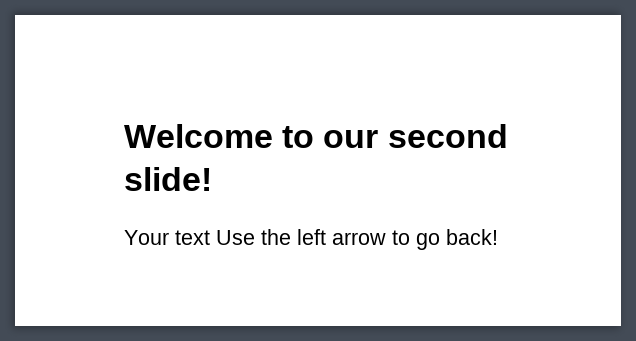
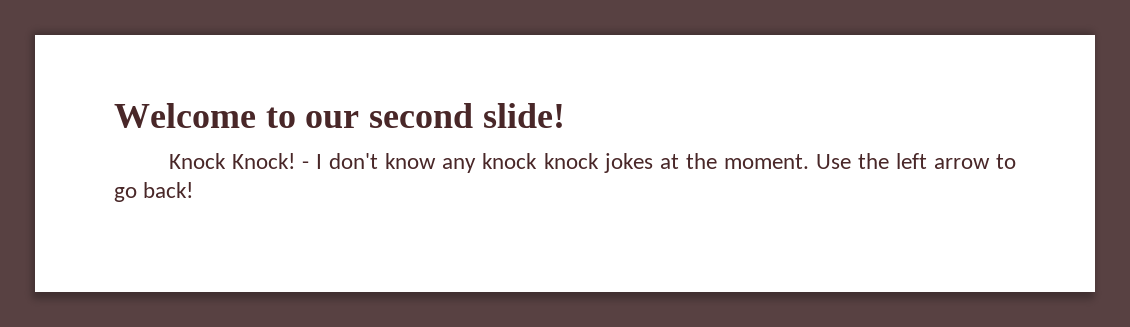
[124,230,210,245] Your text -> [169,153,809,173] Knock Knock! - I don't know any knock knock jokes at the moment.

